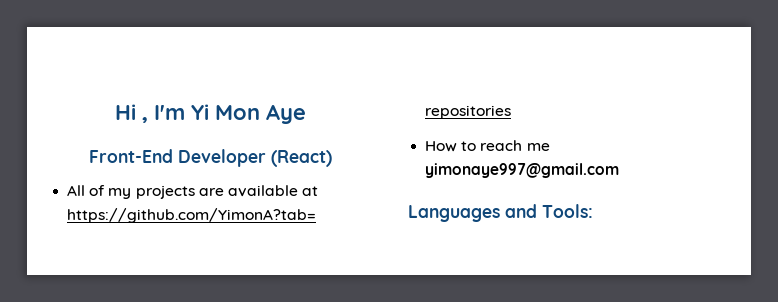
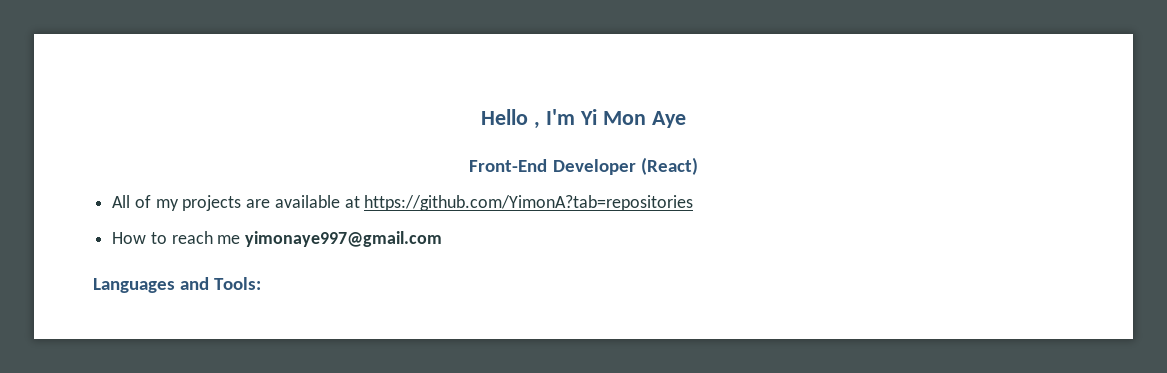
[114,104,136,120] Hi -> [481,109,529,125] Hello

